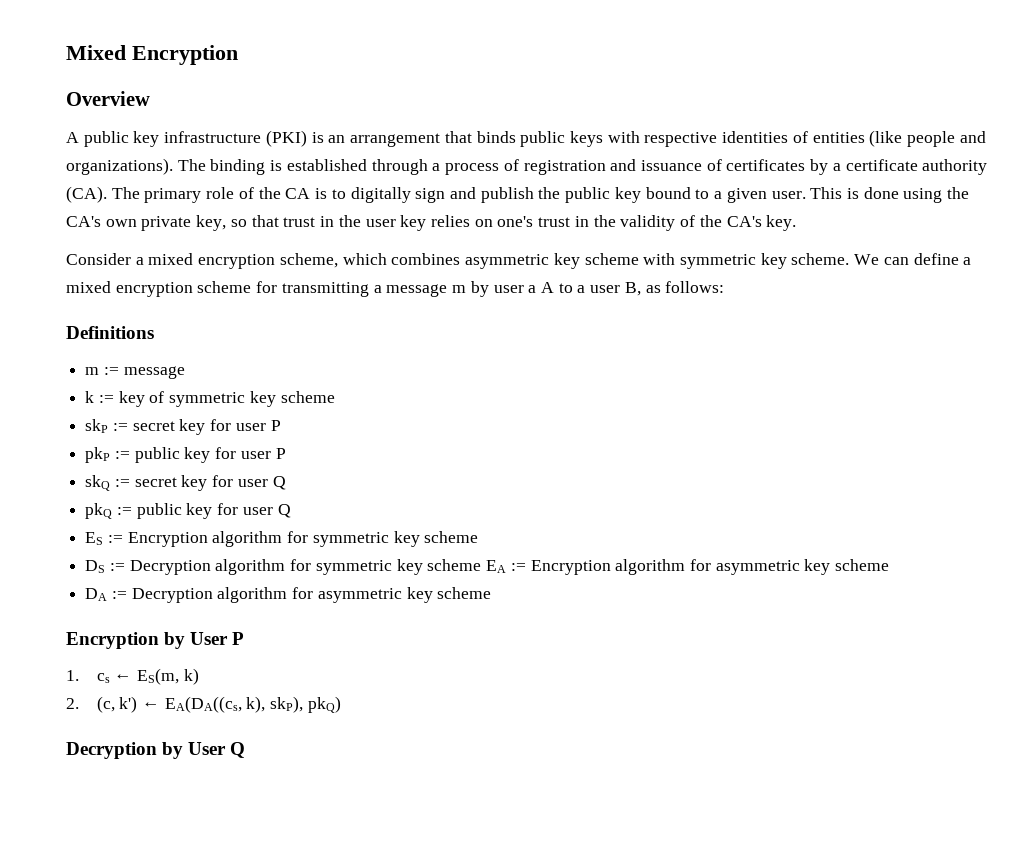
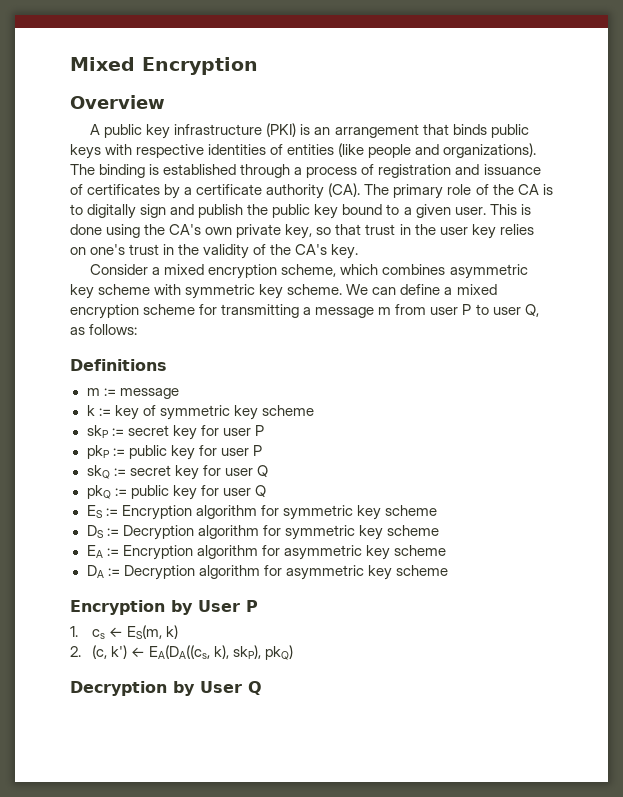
[470,281,641,297] by user a A to a user B, -> [395,304,539,317] from user P to user Q,
(482, 565) none -> (439, 530) //

